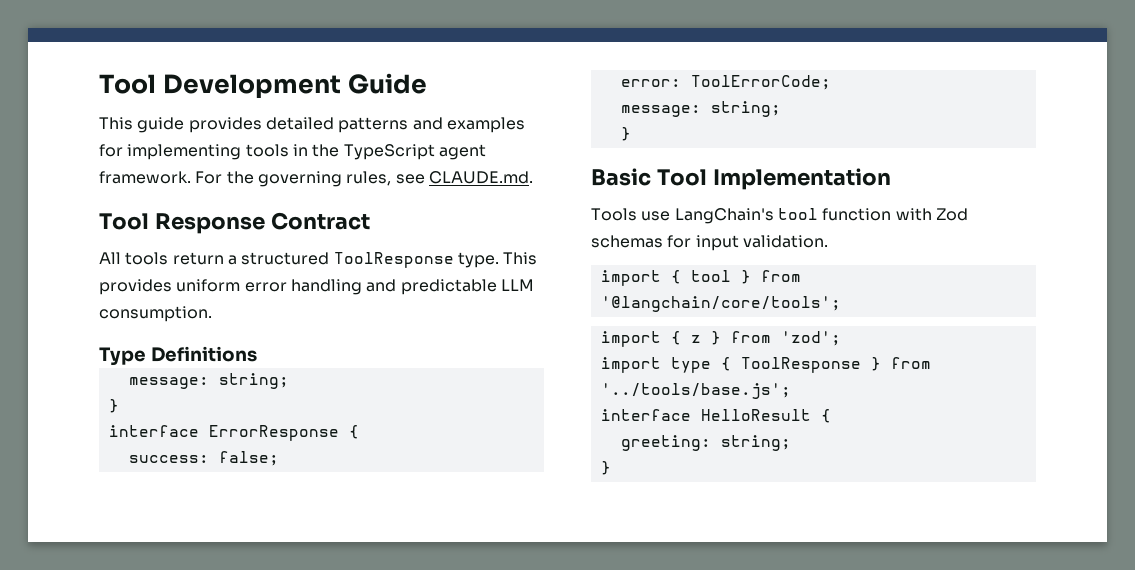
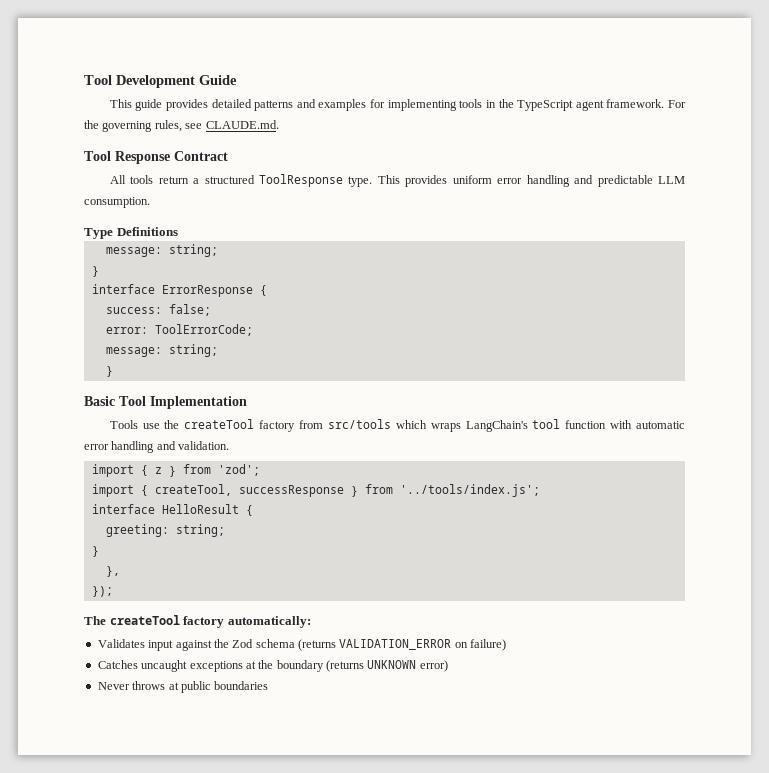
[674,208,968,224] [591,235,828,251] [600,270,801,286] [600,296,841,312] LangChain's tool function with Zod schemas for input validation. // import { tool } from '@langchain/core/tools'; -> [164,419,686,432] [84,441,230,453] the createTool factory from src/tools which wraps LangChain's tool function with automatic error handling and validation.
[670,357,931,373] [600,383,791,399] type { ToolResponse } from '../tools/base.js'; -> [140,484,540,497] { createTool, successResponse } from '../tools/index.js';
(611, 468) none -> [105,566,120,577] [91,586,113,597] [84,615,311,628] [97,639,507,651] [97,660,448,672] [97,681,269,693] // }, // }); // The createTool factory automatically: // Validates input against the Zod schema (returns VALIDATION_ERROR on failure) // Catches uncaught exceptions at the boundary (returns UNKNOWN error) // Never throws at public boundaries

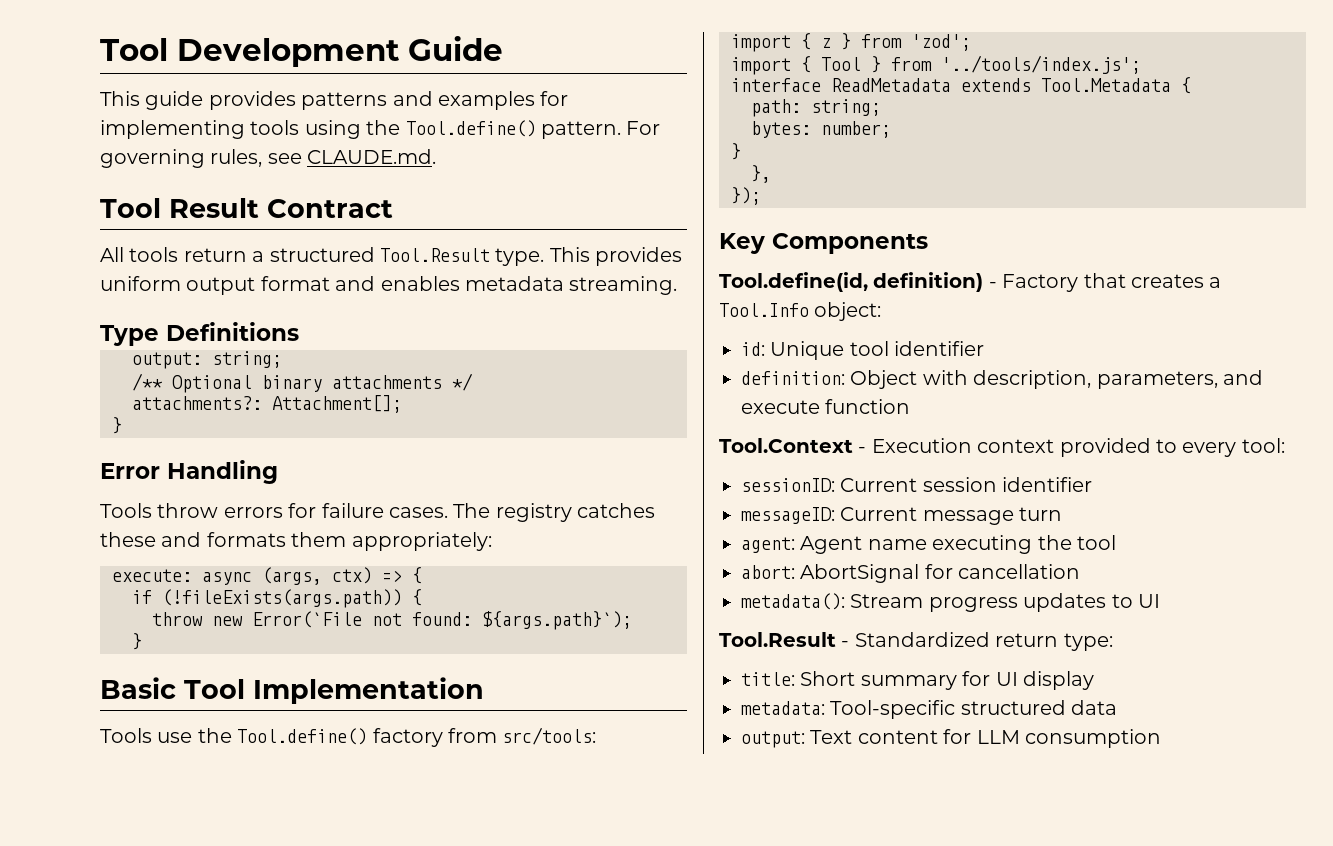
[211,99,252,108] detailed -> (296, 100) none
[485,99,686,111] [84,120,99,129] in the TypeScript agent framework. For the -> [304,120,661,139] using the Tool.define() pattern. For
[115,151,170,164] Response -> [169,198,259,218] Result
[258,174,343,187] ToolResponse -> [380,248,490,262] Tool.Result
[497,175,685,187] [84,197,150,208] error handling and predictable LLM consumption. -> [186,276,678,295] output format and enables metadata streaming.
[105,244,218,257] [91,266,99,277] [91,284,267,297] [105,304,211,316] [105,324,253,336] [105,344,218,357] message: string; // } // interface ErrorResponse { // success: false; // error: ToolErrorCode; // message: string; -> [132,351,282,369] [132,373,473,393] [132,395,402,413] [112,417,122,434] [100,460,278,484] [100,503,656,522] [100,532,492,551] [112,567,422,585] [132,589,422,608] [152,611,632,630] output: string; // /** Optional binary attachments */ // attachments?: Attachment[]; // } // Error Handling // Tools throw errors for failure cases. The registry catches these and formats them appropriately: // execute: async (args, ctx) => { // if (!fileExists(args.path)) { // throw new Error(`File not found: ${args.path}`);
[184,419,255,429] createTool -> [237,728,368,745] Tool.define()
[327,419,686,432] [84,441,230,453] src/tools which wraps LangChain's tool function with automatic error handling and validation. -> [502,727,597,745] src/tools:
[154,484,344,497] createTool, successResponse -> [821,57,861,71] Tool
[161,504,253,516] [105,524,225,537] HelloResult { // greeting: string; -> [831,77,1191,94] [751,99,881,117] [751,121,891,138] ReadMetadata extends Tool.Metadata { // path: string; // bytes: number;
[84,615,311,628] [97,639,507,651] [97,660,448,672] [97,681,269,693] The createTool factory automatically: // Validates input against the Zod schema (returns VALIDATION_ERROR on failure) // Catches uncaught exceptions at the boundary (returns UNKNOWN error) // Never throws at public boundaries -> [719,233,928,254] [719,272,1222,292] [719,302,882,321] [741,341,985,360] [741,370,1263,389] [741,399,911,414] [719,438,1285,457] [741,477,1093,492] [741,507,1063,525] [741,535,1116,554] [741,564,1081,583] [741,593,1160,612] [719,632,1113,651] [741,671,1094,690] [741,700,1118,719] [741,729,1161,748] Key Components // Tool.define(id, definition) - Factory that creates a Tool.Info object: // id: Unique tool identifier // definition: Object with description, parameters, and execute function // Tool.Context - Execution context provided to every tool: // sessionID: Current session identifier // messageID: Current message turn // agent: Agent name executing the tool // abort: AbortSignal for cancellation // metadata(): Stream progress updates to UI // Tool.Result - Standardized return type: // title: Short summary for UI display // metadata: Tool-specific structured data // output: Text content for LLM consumption

